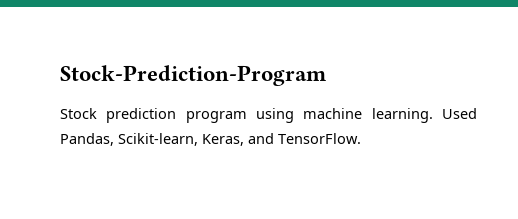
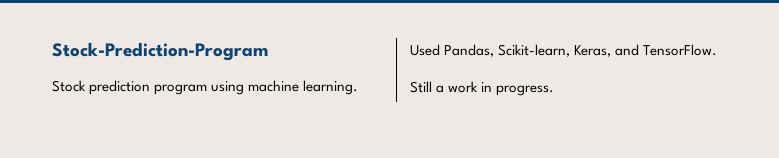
(361, 138) none -> [410,81,555,96] // Still a work in progress.

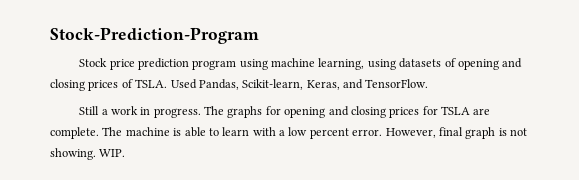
(86, 86) none -> [109,59,135,70] price
[303,80,359,95] learning. -> [318,58,523,70] [50,79,168,91] learning, using datasets of opening and closing prices of TSLA.
(555, 90) none -> [204,106,491,118] [50,127,527,139] [50,148,126,160] The graphs for opening and closing prices for TSLA are complete. The machine is able to learn with a low percent error. However, final graph is not showing. WIP.

